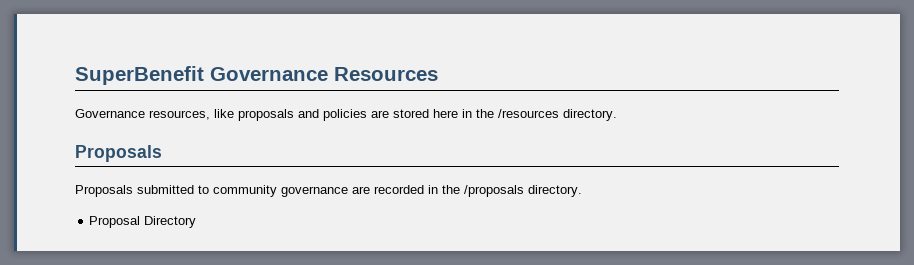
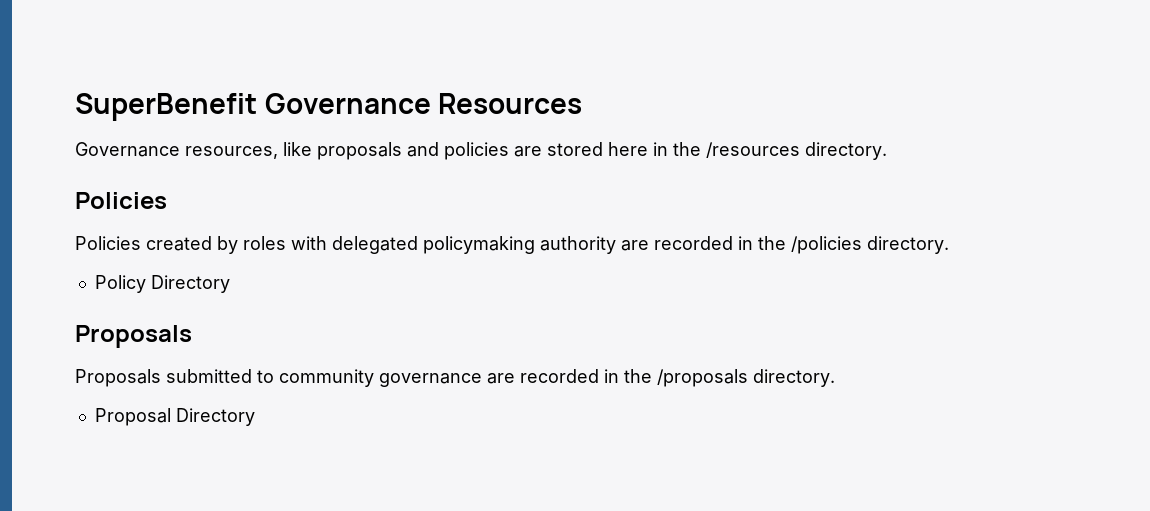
(617, 115) none -> [75,192,167,209] [75,236,949,254] [94,275,230,293] // Policies // Policies created by roles with delegated policymaking authority are recorded in the /policies directory. // Policy Directory

